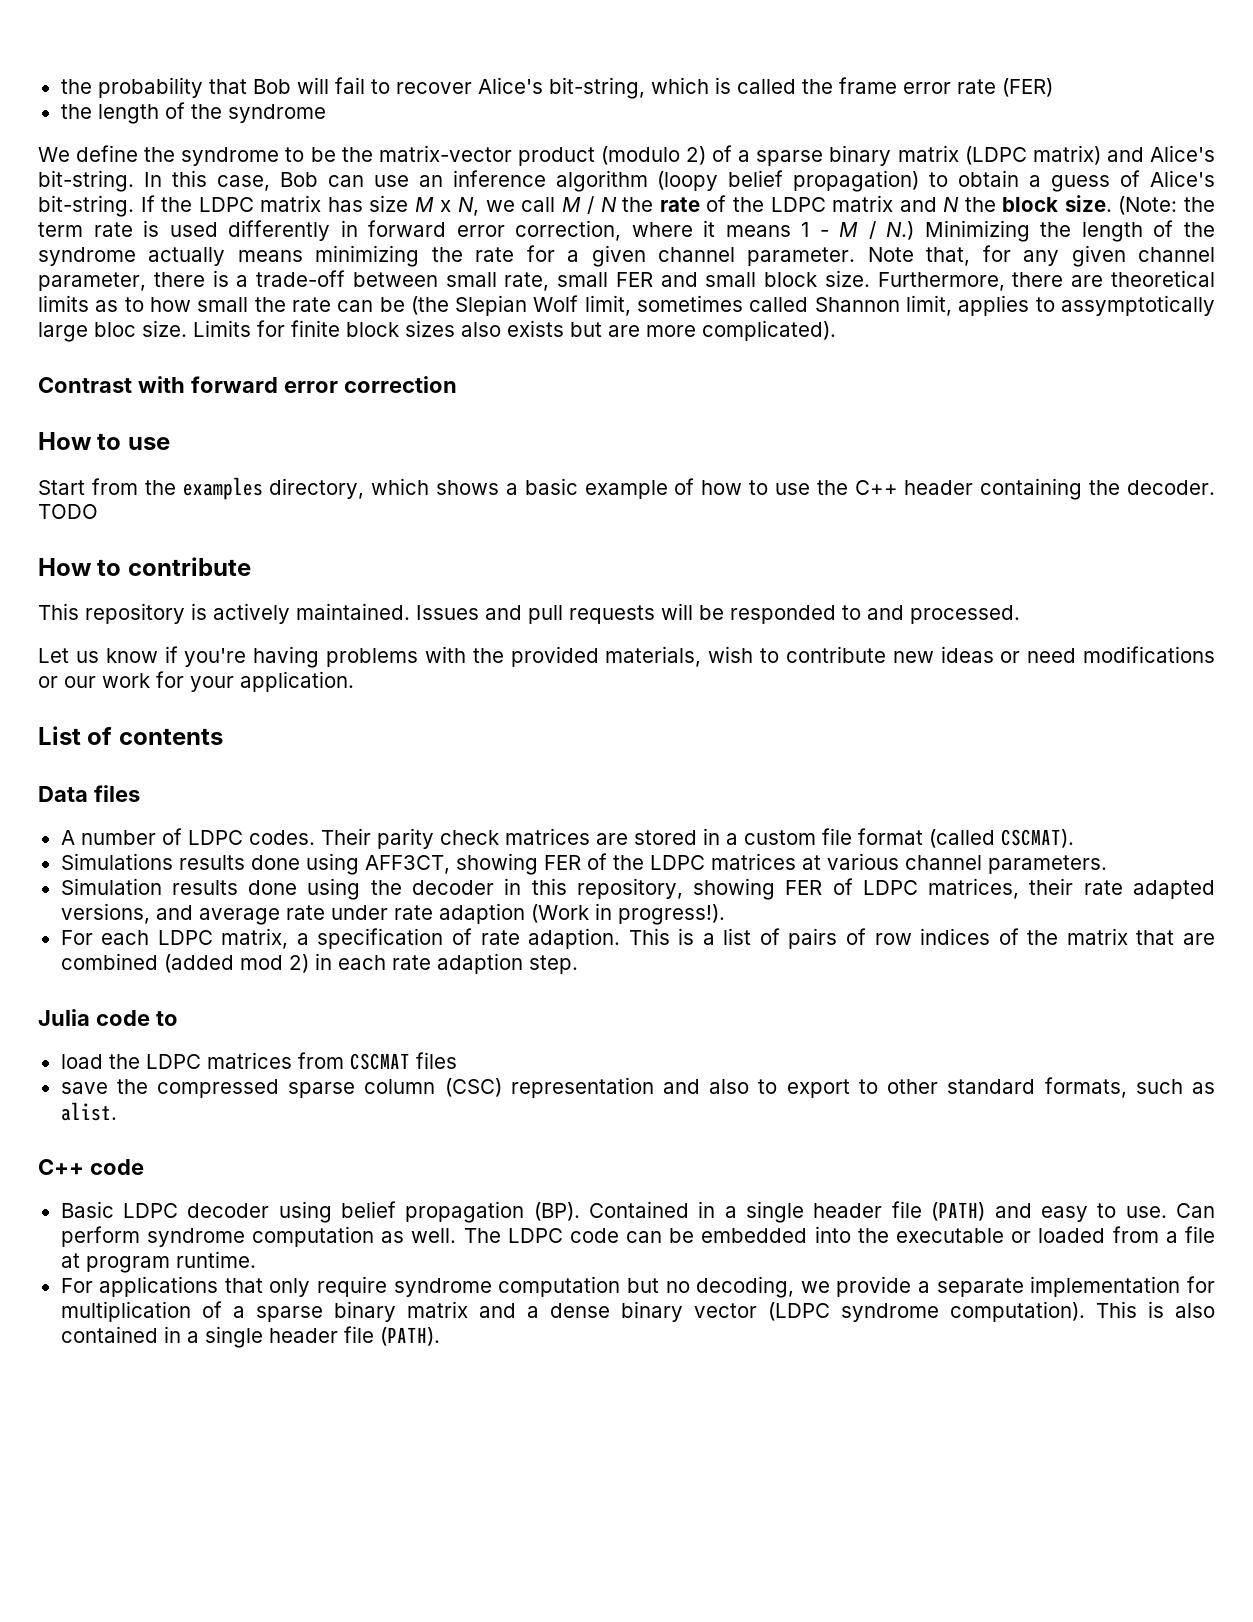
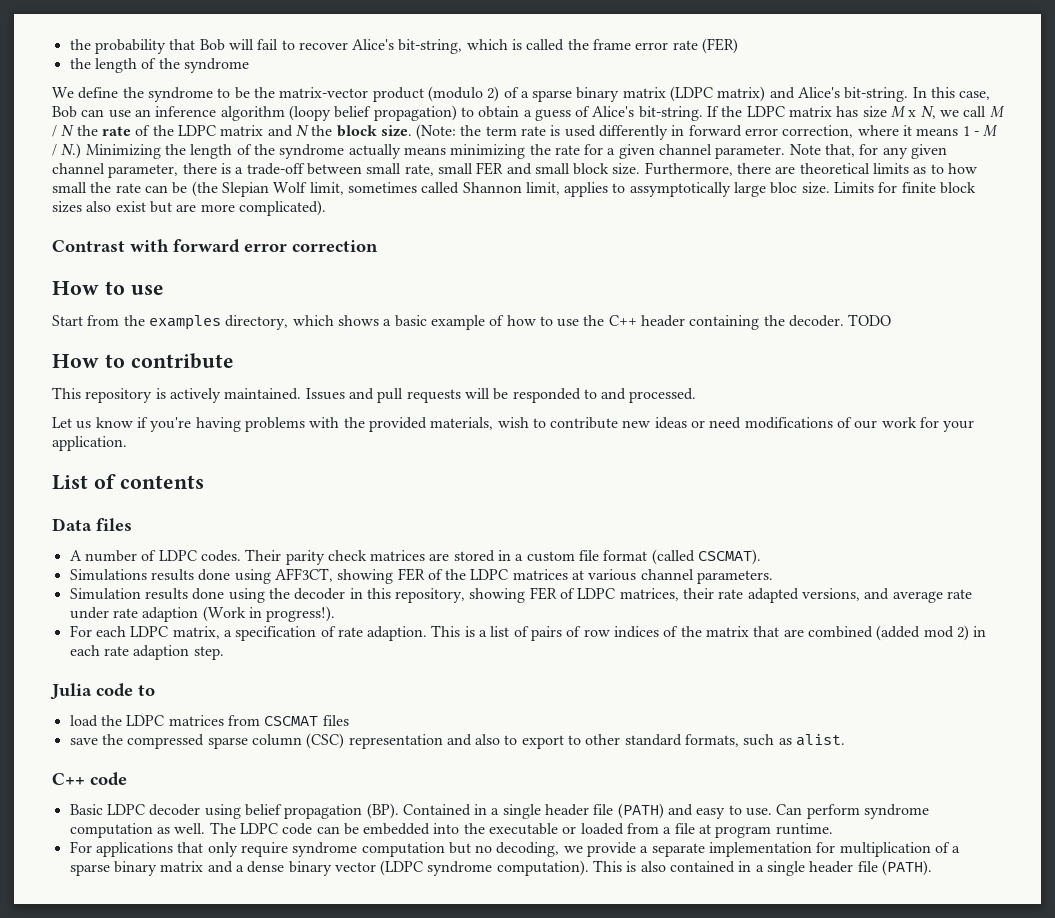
[507,320,564,337] exists -> [115,201,146,212] exist
[38,676,58,688] or -> [837,417,853,428] of

